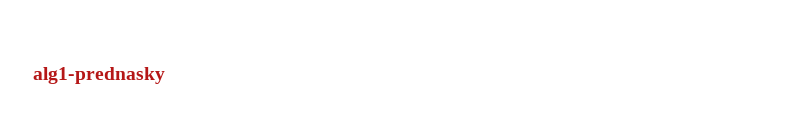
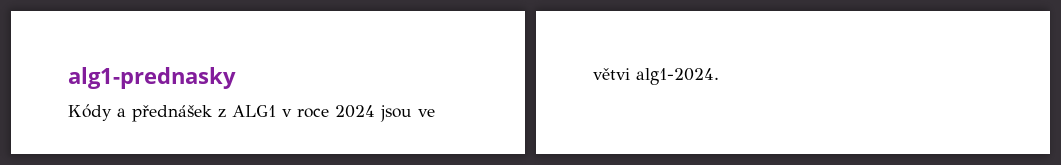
(165, 75) none -> [68,104,435,122] [593,68,719,85] // Kódy a přednášek z ALG1 v roce 2024 jsou ve větvi alg1-2024.

